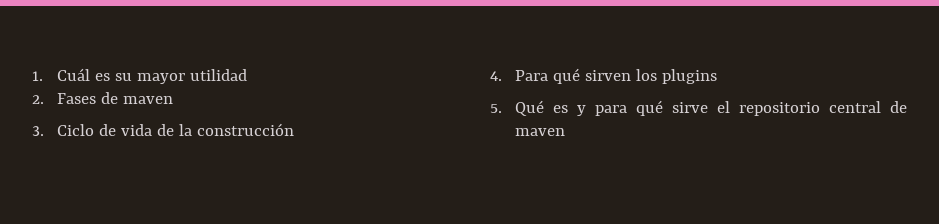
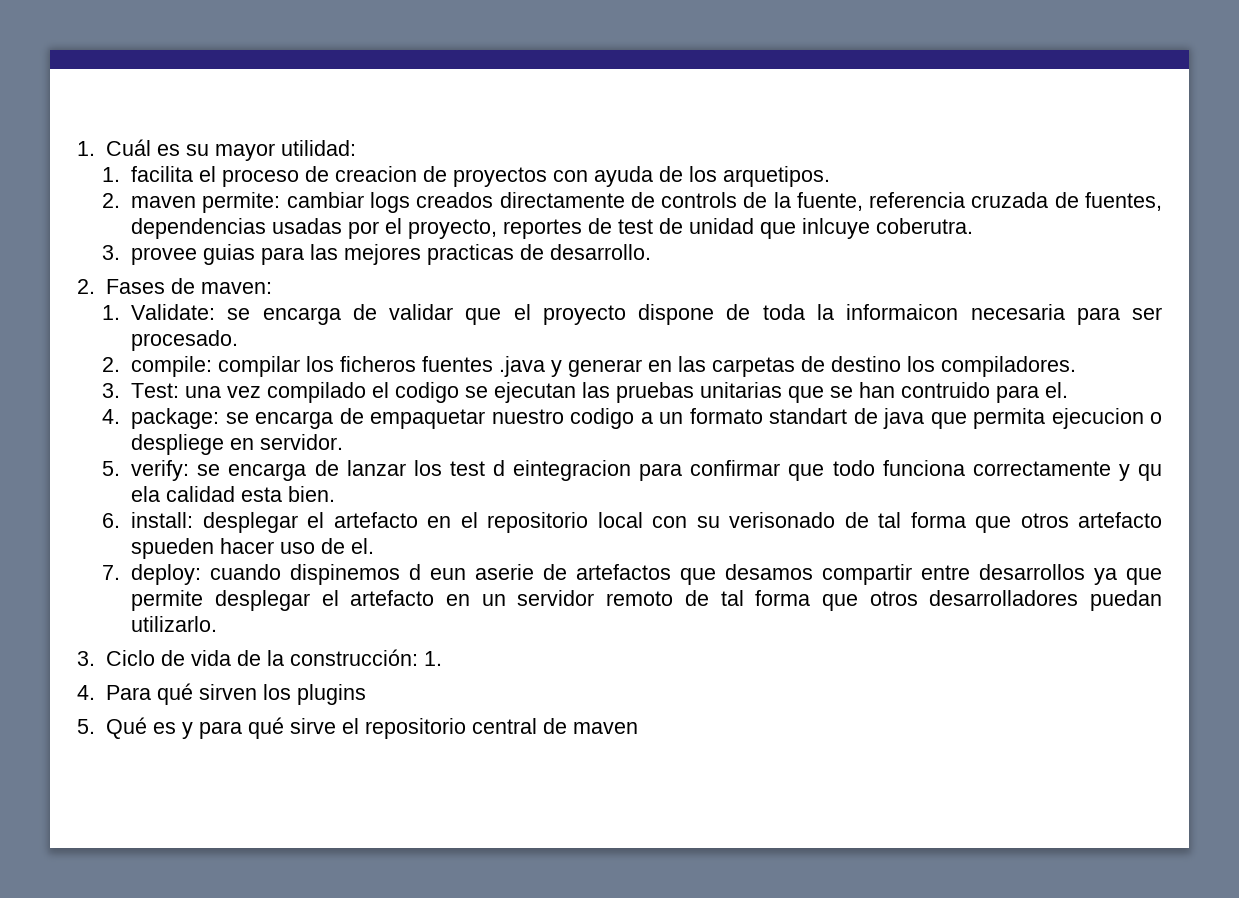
[190,69,248,81] [32,92,174,104] utilidad // 2. Fases de maven -> [280,140,356,156] [102,166,831,187] [102,192,1162,213] [131,218,974,239] [102,244,652,265] [77,278,272,294] [102,304,1162,325] [131,330,239,351] [102,356,1077,377] [102,382,1069,403] [102,408,1162,429] [131,434,344,455] [102,460,1163,481] [131,486,336,502] [102,512,1162,533] [131,538,375,559] [102,564,1163,585] [131,590,1162,611] [131,616,218,632] utilidad: // 1. facilita el proceso de creacion de proyectos con ayuda de los arquetipos. // 2. maven permite: cambiar logs creados directamente de controls de la fuente, referencia cruzada de fuentes, dependencias usadas por el proyecto, reportes de test de unidad que inlcuye coberutra. // 3. provee guias para las mejores practicas de desarrollo. // 2. Fases de maven: // 1. Validate: se encarga de validar que el proyecto dispone de toda la informaicon necesaria para ser procesado. // 2. compile: compilar los ficheros fuentes .java y generar en las carpetas de destino los compiladores. // 3. Test: una vez compilado el codigo se ejecutan las pruebas unitarias que se han contruido para el. // 4. package: se encarga de empaquetar nuestro codigo a un formato standart de java que permita ejecucion o despliege en servidor. // 5. verify: se encarga de lanzar los test d eintegracion para confirmar que todo funciona correctamente y qu ela calidad esta bien. // 6. install: desplegar el artefacto en el repositorio local con su verisonado de tal forma que otros artefacto spueden hacer uso de el. // 7. deploy: cuando dispinemos d eun aserie de artefactos que desamos compartir entre desarrollos ya que permite desplegar el artefacto en un servidor remoto de tal forma que otros desarrolladores puedan utilizarlo.
[197,123,295,136] construcción -> [289,649,442,666] construcción: 1.

